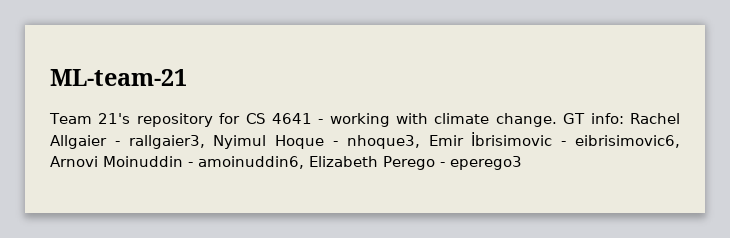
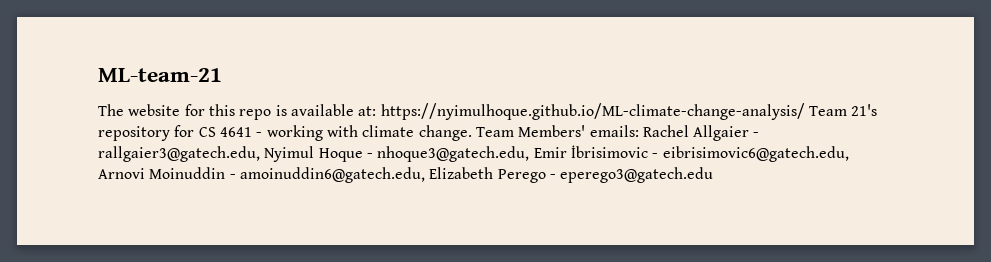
(187, 77) none -> [98,103,805,120] The website for this repo is available at: https://nyimulhoque.github.io/ML-climate-change-analysis/
[563,113,624,124] GT info: -> [475,125,639,137] Team Members' emails:
[128,135,205,149] rallgaier3, -> [98,146,260,162] rallgaier3@gatech.edu,
[346,135,420,149] nhoque3, -> [377,146,530,162] nhoque3@gatech.edu,
[575,135,680,148] eibrisimovic6, -> [662,146,849,162] eibrisimovic6@gatech.edu,
[198,156,304,169] amoinuddin6, -> [239,167,425,183] amoinuddin6@gatech.edu,
[450,156,522,170] eperego3 -> [560,167,714,183] eperego3@gatech.edu

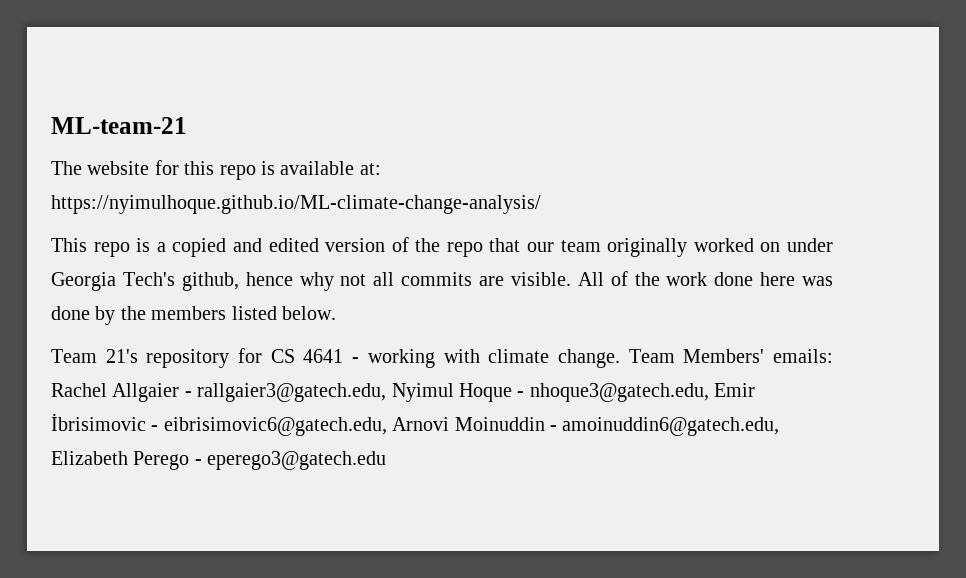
(805, 111) none -> [51,237,833,257] [51,271,833,291] [51,306,336,325] // This repo is a copied and edited version of the repo that our team originally worked on under Georgia Tech's github, hence why not all commits are visible. All of the work done here was done by the members listed below. //

